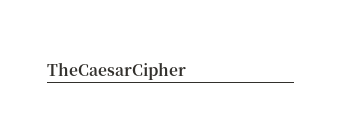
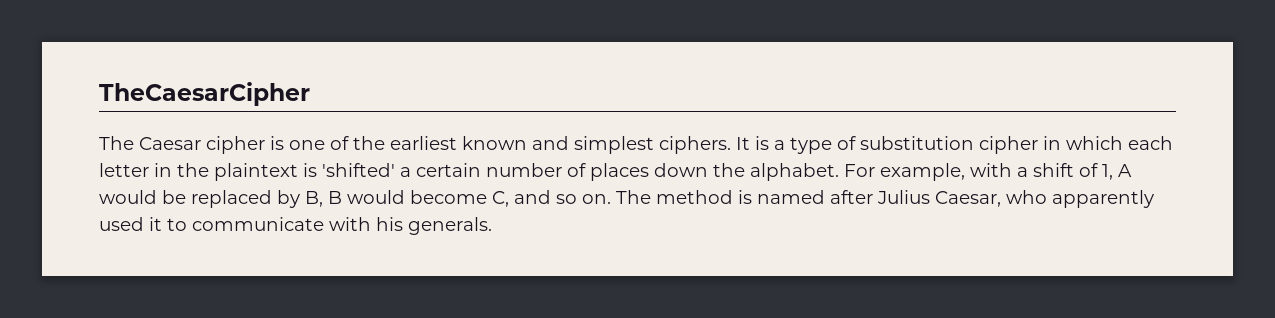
(186, 71) none -> [99,136,1173,154] [99,163,1132,181] [99,190,1154,208] [99,217,492,235] // The Caesar cipher is one of the earliest known and simplest ciphers. It is a type of substitution cipher in which each letter in the plaintext is 'shifted' a certain number of places down the alphabet. For example, with a shift of 1, A would be replaced by B, B would become C, and so on. The method is named after Julius Caesar, who apparently used it to communicate with his generals.

